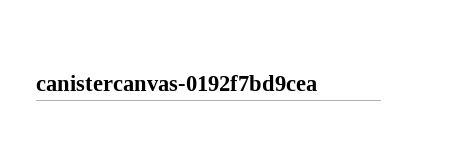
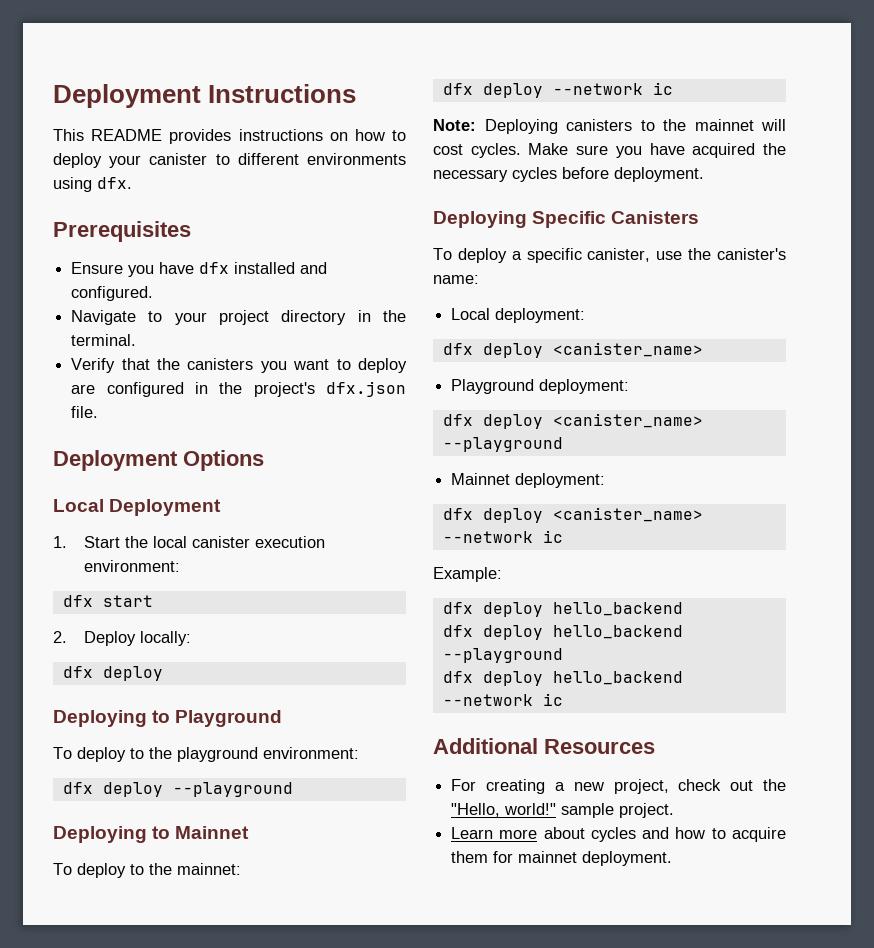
[36,75,317,91] canistercanvas-0192f7bd9cea -> [53,84,357,108] [53,129,407,144] [53,153,406,168] [53,177,132,192] [53,221,191,242] [71,262,328,277] [71,286,154,301] [71,310,406,325] [71,334,137,346] [71,358,407,373] [71,381,406,397] [71,406,99,418] [53,450,264,471] [53,499,222,516] [53,536,325,548] [83,560,180,572] [62,595,153,607] [53,631,191,646] [62,666,163,681] [53,710,283,727] [53,747,359,762] [62,782,293,797] [53,826,250,843] [53,863,241,878] [442,82,673,98] [433,119,786,134] [433,143,786,158] [433,167,704,182] [433,211,700,228] [433,248,786,263] [433,275,479,284] [451,308,586,323] [442,342,703,358] [451,379,630,394] [442,413,703,429] [442,437,563,452] [451,473,606,488] [442,507,703,523] [442,530,563,543] [433,567,502,582] [442,602,683,617] [442,625,683,640] [442,648,563,663] [442,671,683,686] [442,693,563,706] [433,738,655,754] [451,779,786,794] [451,803,675,818] [451,827,786,842] [451,851,673,866] Deployment Instructions // This README provides instructions on how to deploy your canister to different environments using dfx. // Prerequisites // Ensure you have dfx installed and configured. // Navigate to your project directory in the terminal. // Verify that the canisters you want to deploy are configured in the project's dfx.json file. // Deployment Options // Local Deployment // 1. Start the local canister execution environment: // dfx start // 2. Deploy locally: // dfx deploy // Deploying to Playground // To deploy to the playground environment: // dfx deploy --playground // Deploying to Mainnet // To deploy to the mainnet: // dfx deploy --network ic // Note: Deploying canisters to the mainnet will cost cycles. Make sure you have acquired the necessary cycles before deployment. // Deploying Specific Canisters // To deploy a specific canister, use the canister's name: // Local deployment: // dfx deploy <canister_name> // Playground deployment: // dfx deploy <canister_name> --playground // Mainnet deployment: // dfx deploy <canister_name> --network ic // Example: // dfx deploy hello_backend // dfx deploy hello_backend --playground // dfx deploy hello_backend --network ic // Additional Resources // For creating a new project, check out the "Hello, world!" sample project. // Learn more about cycles and how to acquire them for mainnet deployment.

